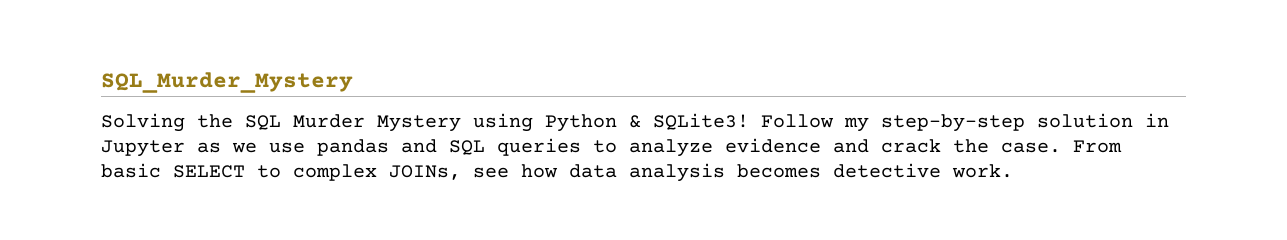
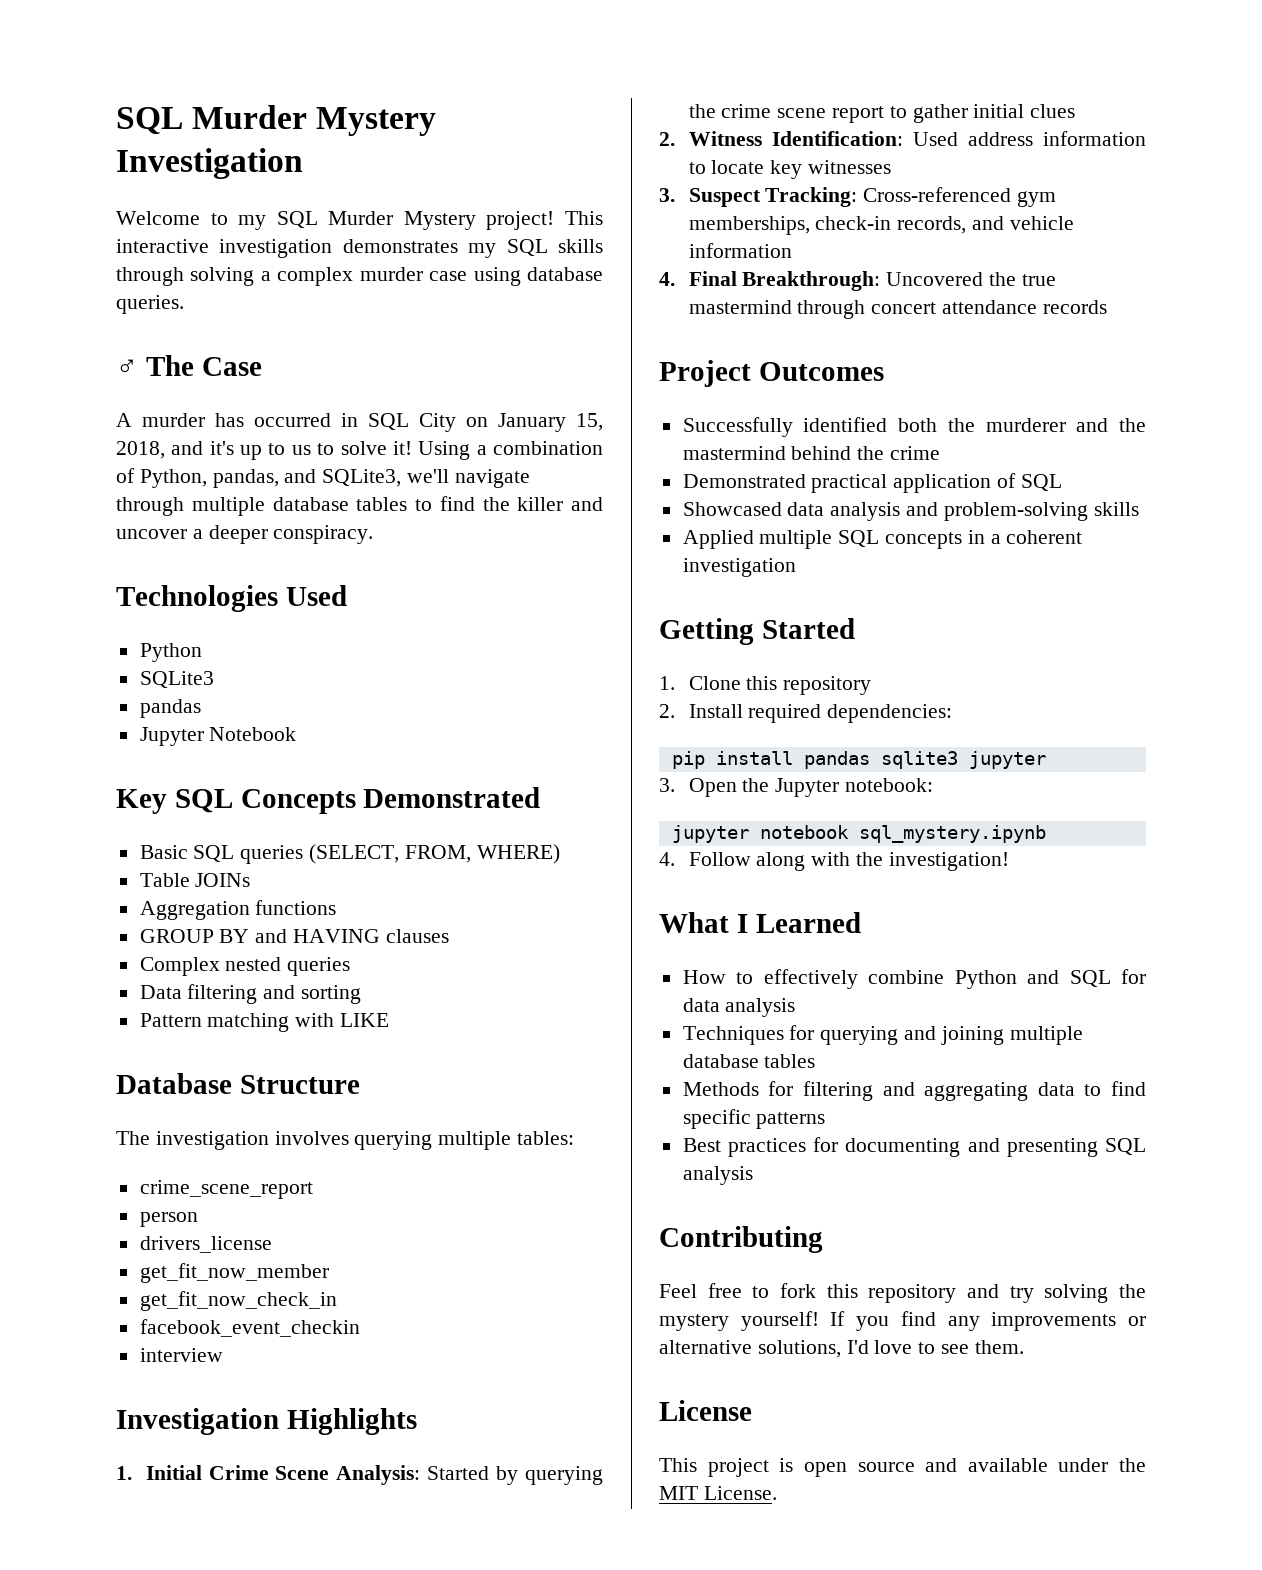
[101,72,353,93] [101,113,1169,132] [101,138,1122,157] [101,163,1013,182] SQL_Murder_Mystery // Solving the SQL Murder Mystery using Python & SQLite3! Follow my step-by-step solution in Jupyter as we use pandas and SQL queries to analyze evidence and crack the case. From basic SELECT to complex JOINs, see how data analysis becomes detective work. -> [116,105,437,136] [116,148,303,179] [116,211,603,230] [116,239,603,258] [116,267,603,286] [116,295,184,314] [116,355,262,376] [116,413,603,432] [116,441,603,460] [116,468,530,488] [116,496,603,516] [116,525,374,544] [116,585,347,612] [139,643,202,662] [139,671,214,688] [139,699,201,718] [139,727,297,746] [116,787,541,814] [139,844,560,864] [139,873,251,887] [139,900,337,920] [139,929,449,943] [139,957,351,976] [139,984,362,1004] [139,1013,390,1032] [116,1073,360,1094] [116,1131,575,1150] [139,1180,313,1199] [139,1212,198,1227] [139,1236,272,1253] [139,1263,329,1283] [139,1291,337,1311] [139,1319,360,1337] [139,1348,223,1362] [116,1408,417,1435] [116,1465,603,1485] [688,104,1076,123] [659,131,1146,146] [688,160,892,179] [659,187,1057,207] [688,216,1074,235] [688,243,792,258] [659,271,1056,291] [688,300,1107,319] [659,360,884,387] [682,417,1146,437] [682,446,941,460] [682,473,1062,493] [682,502,1139,521] [682,530,1083,549] [682,558,796,577] [659,618,855,645] [659,676,872,695] [659,704,953,723] [671,751,1046,769] [659,778,934,797] [671,825,1046,843] [659,852,1009,871] [659,912,861,933] [682,969,1146,989] [682,998,796,1017] [682,1025,1083,1045] [682,1054,816,1068] [682,1081,1146,1101] [682,1109,826,1129] [682,1137,1146,1157] [682,1166,753,1185] [659,1226,823,1253] [659,1283,1146,1303] [659,1311,1146,1331] [659,1340,1024,1358] [659,1400,752,1421] [659,1458,1146,1477] [659,1486,777,1500] SQL Murder Mystery Investigation // Welcome to my SQL Murder Mystery project! This interactive investigation demonstrates my SQL skills through solving a complex murder case using database queries. // ♂ The Case // A murder has occurred in SQL City on January 15, 2018, and it's up to us to solve it! Using a combination of Python, pandas, and SQLite3, we'll navigate through multiple database tables to find the killer and uncover a deeper conspiracy. // Technologies Used // Python // SQLite3 // pandas // Jupyter Notebook // Key SQL Concepts Demonstrated // Basic SQL queries (SELECT, FROM, WHERE) // Table JOINs // Aggregation functions // GROUP BY and HAVING clauses // Complex nested queries // Data filtering and sorting // Pattern matching with LIKE // Database Structure // The investigation involves querying multiple tables: // crime_scene_report // person // drivers_license // get_fit_now_member // get_fit_now_check_in // facebook_event_checkin // interview // Investigation Highlights // 1. Initial Crime Scene Analysis: Started by querying the crime scene report to gather initial clues // 2. Witness Identification: Used address information to locate key witnesses // 3. Suspect Tracking: Cross-referenced gym memberships, check-in records, and vehicle information // 4. Final Breakthrough: Uncovered the true mastermind through concert attendance records // Project Outcomes // Successfully identified both the murderer and the mastermind behind the crime // Demonstrated practical application of SQL // Showcased data analysis and problem-solving skills // Applied multiple SQL concepts in a coherent investigation // Getting Started // 1. Clone this repository // 2. Install required dependencies: // pip install pandas sqlite3 jupyter // 3. Open the Jupyter notebook: // jupyter notebook sql_mystery.ipynb // 4. Follow along with the investigation! // What I Learned // How to effectively combine Python and SQL for data analysis // Techniques for querying and joining multiple database tables // Methods for filtering and aggregating data to find specific patterns // Best practices for documenting and presenting SQL analysis // Contributing // Feel free to fork this repository and try solving the mystery yourself! If you find any improvements or alternative solutions, I'd love to see them. // License // This project is open source and available under the MIT License.

